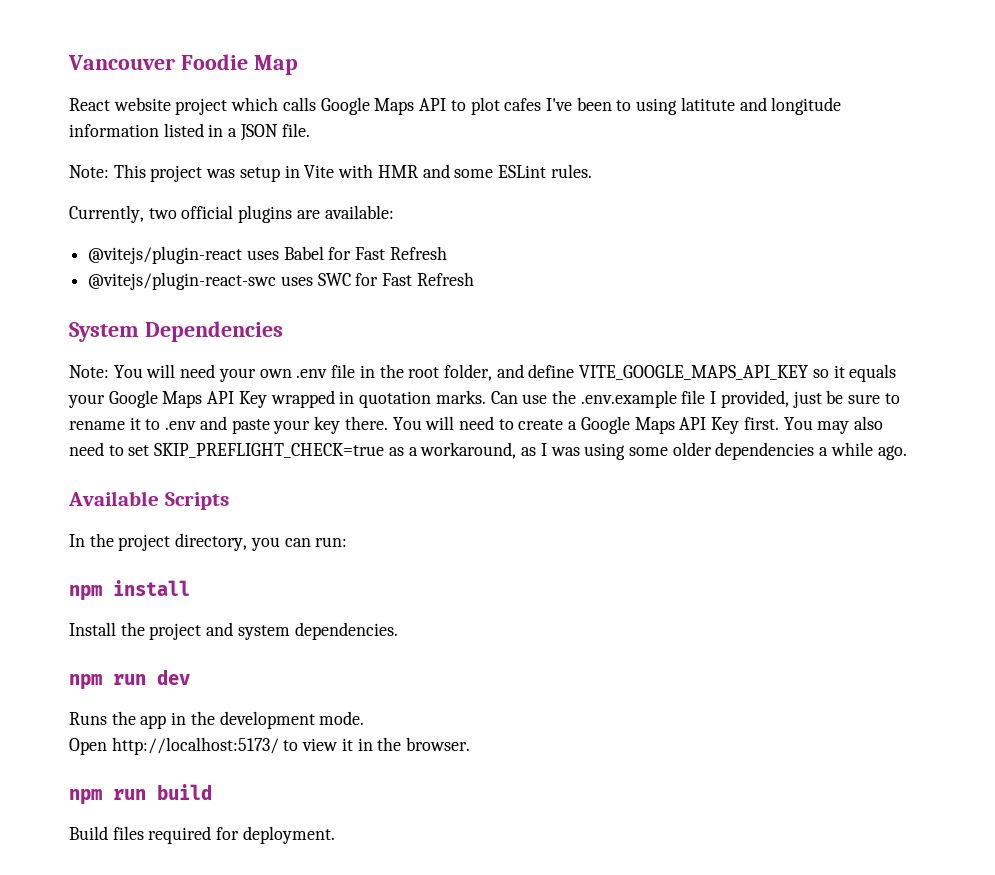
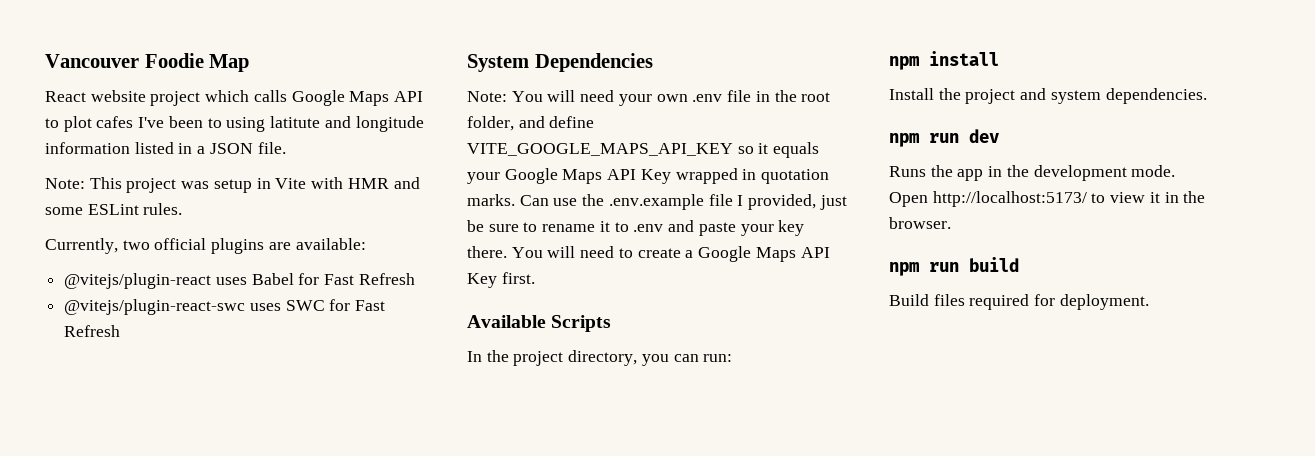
[783,416,883,434] [69,442,907,460] You may also need to set SKIP_PREFLIGHT_CHECK=true as a workaround, as I was using some older dependencies a while ago. -> (535, 278) none

